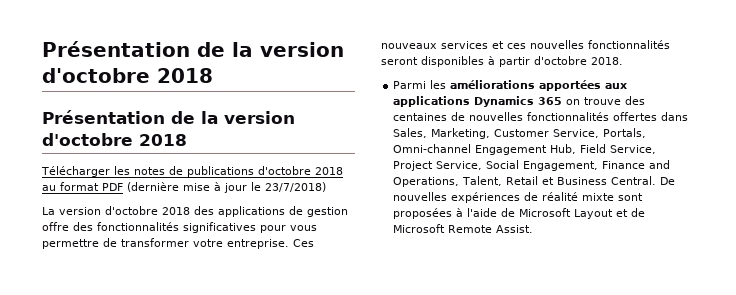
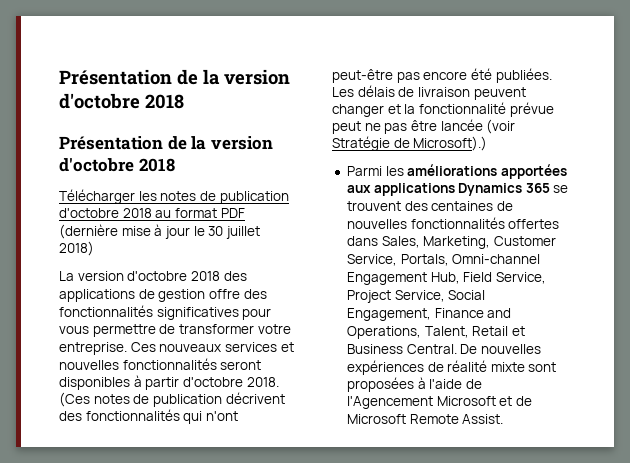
[186,166,254,177] publications -> [219,191,289,204] publication
[265,182,326,192] 23/7/2018) -> [208,226,260,239] [59,241,94,256] 30 juillet 2018)
[507,43,526,49] ces -> (294, 347) none
(623, 61) none -> [59,392,285,407] [59,409,238,424] [332,68,552,83] [332,85,526,100] [332,102,554,117] [332,119,516,134] [332,136,488,151] (Ces notes de publication décrivent des fonctionnalités qui n'ont peut-être pas encore été publiées. Les délais de livraison peuvent changer et la fonctionnalité prévue peut ne pas être lancée (voir Stratégie de Microsoft).)
[566,97,622,105] on trouve -> [553,185,569,193] [346,201,401,211] se trouvent
[519,208,614,219] Microsoft Layout -> [346,396,496,409] l'Agencement Microsoft

